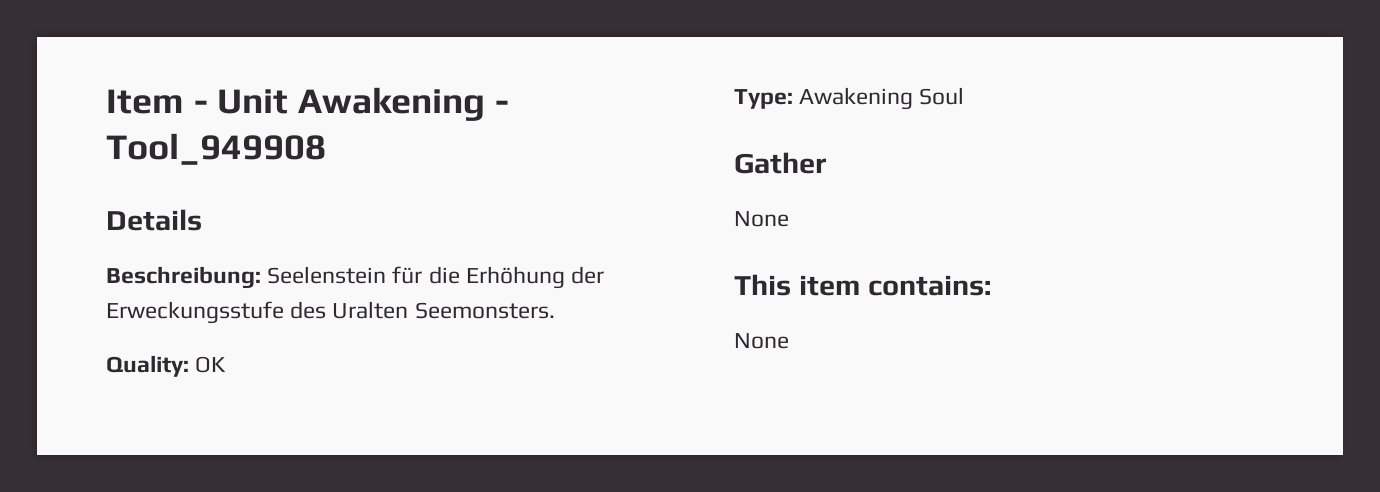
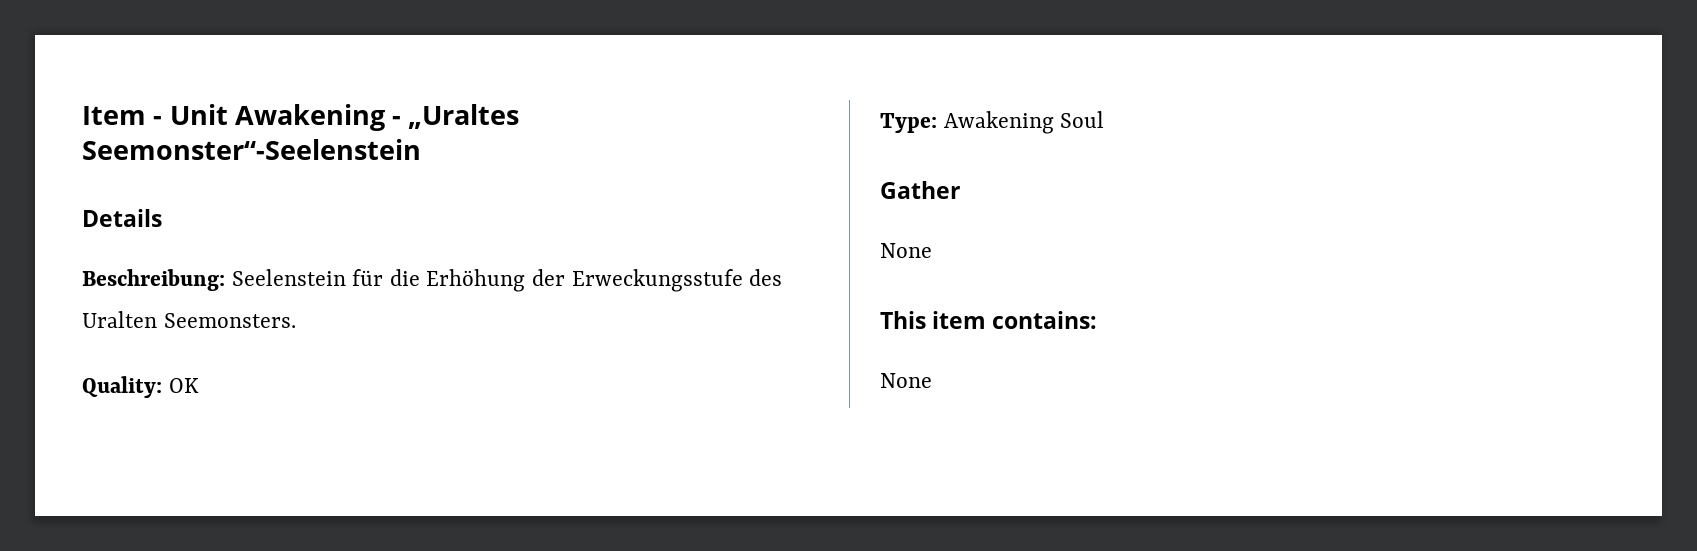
[106,133,326,165] Tool_949908 -> [408,104,520,129] [82,139,421,160] „Uraltes Seemonster“-Seelenstein

